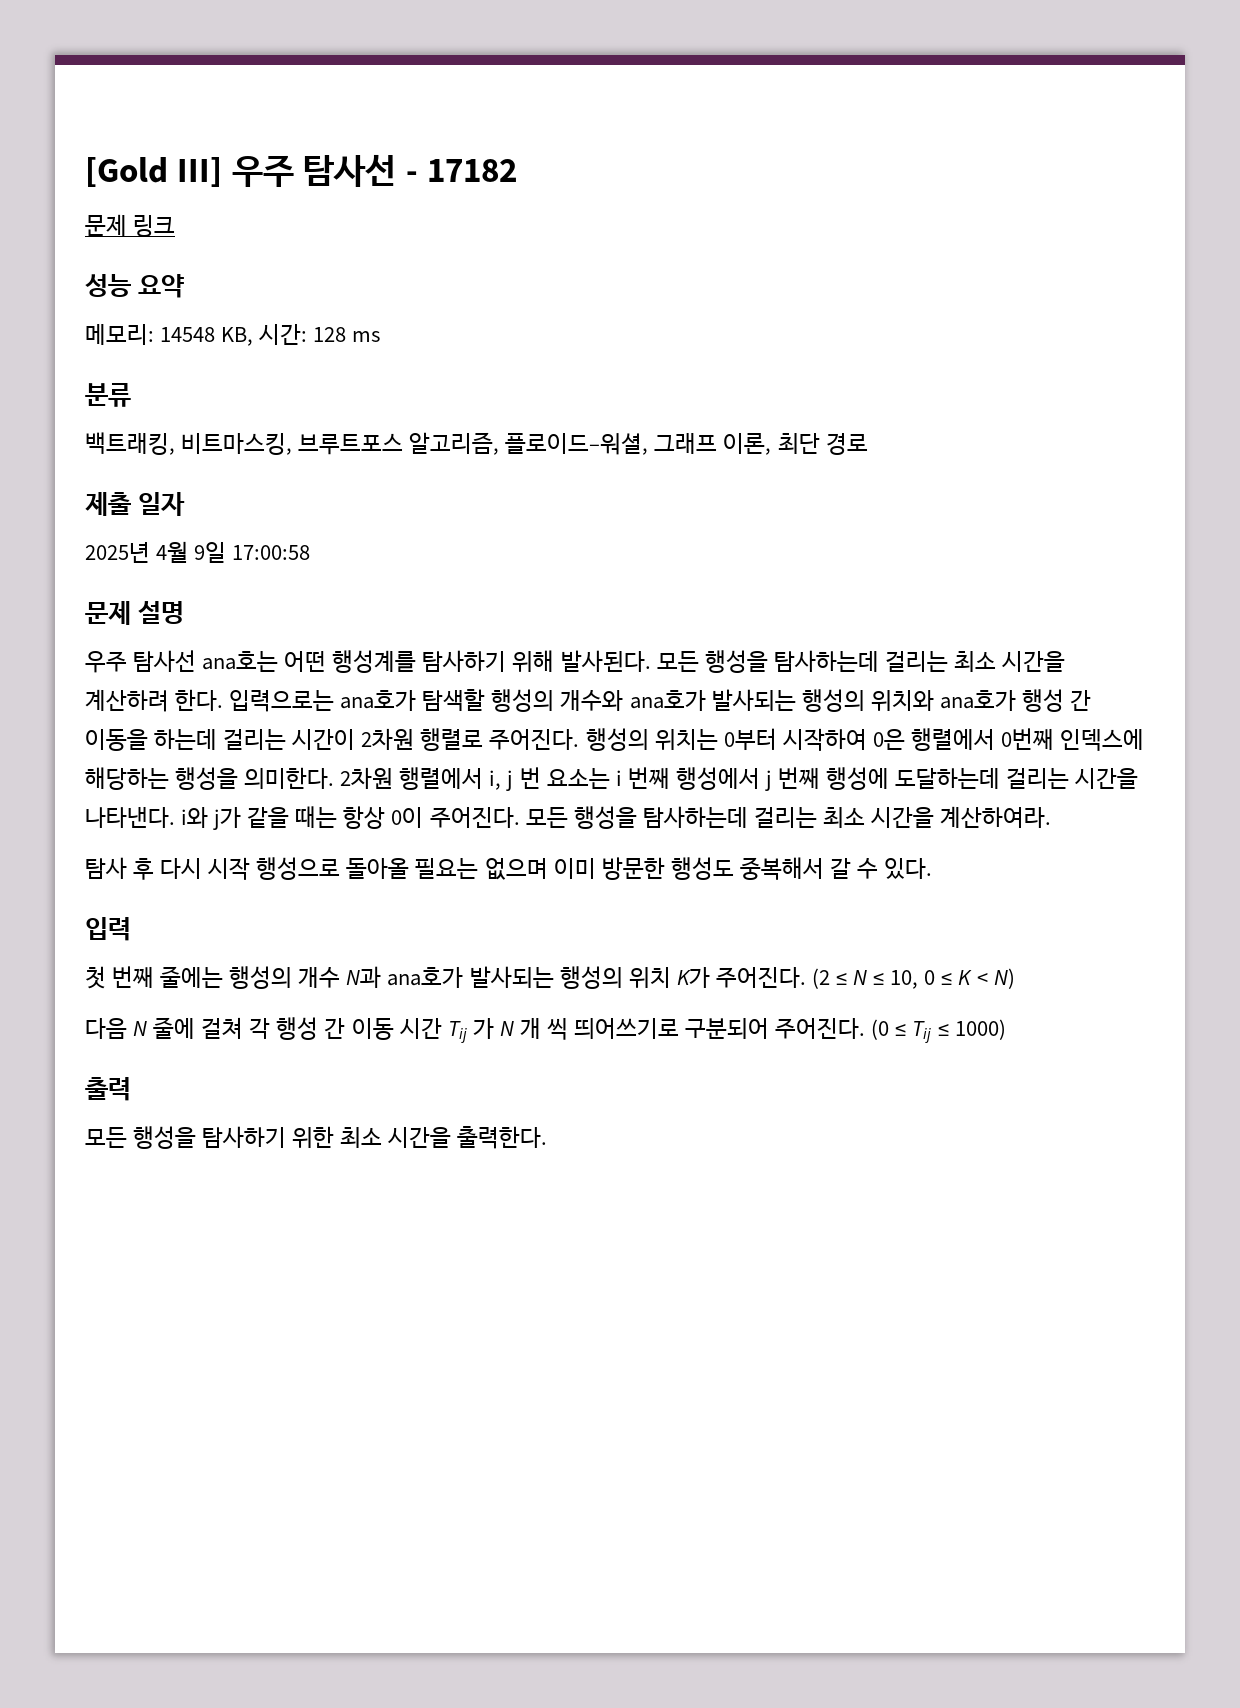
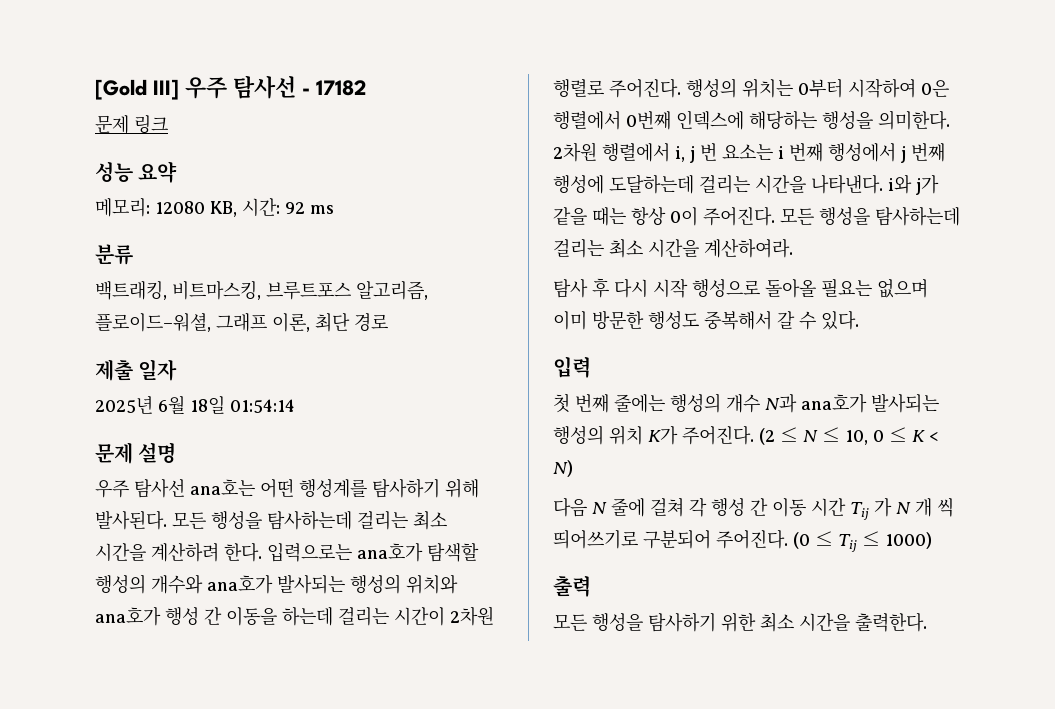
[160,327,216,342] 14548 -> [155,201,205,214] 12080
[313,327,347,342] 128 -> [285,202,305,214] 92
[156,541,311,563] 4월 9일 17:00:58 -> [158,396,295,414] 6월 18일 01:54:14

